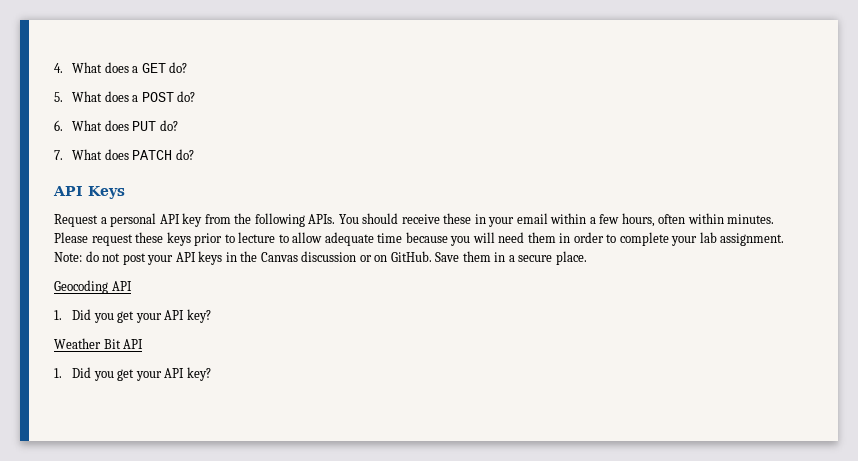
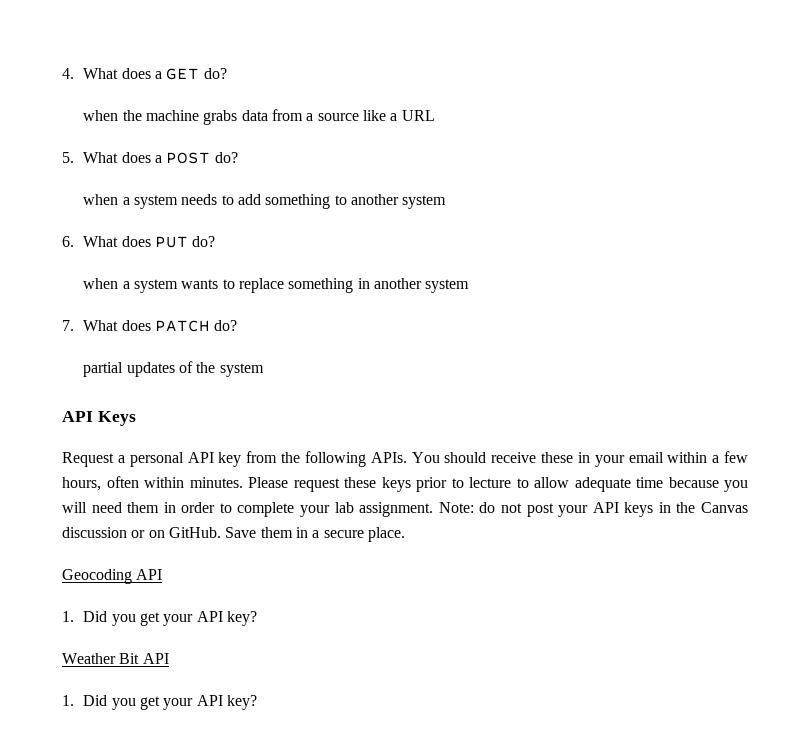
(188, 67) none -> [83,109,435,125] // when the machine grabs data from a source like a URL
(196, 96) none -> [83,194,447,209] // when a system needs to add something to another system
(178, 125) none -> [83,278,470,293] // when a system wants to replace something in another system
(194, 154) none -> [83,361,264,377] // partial updates of the system

